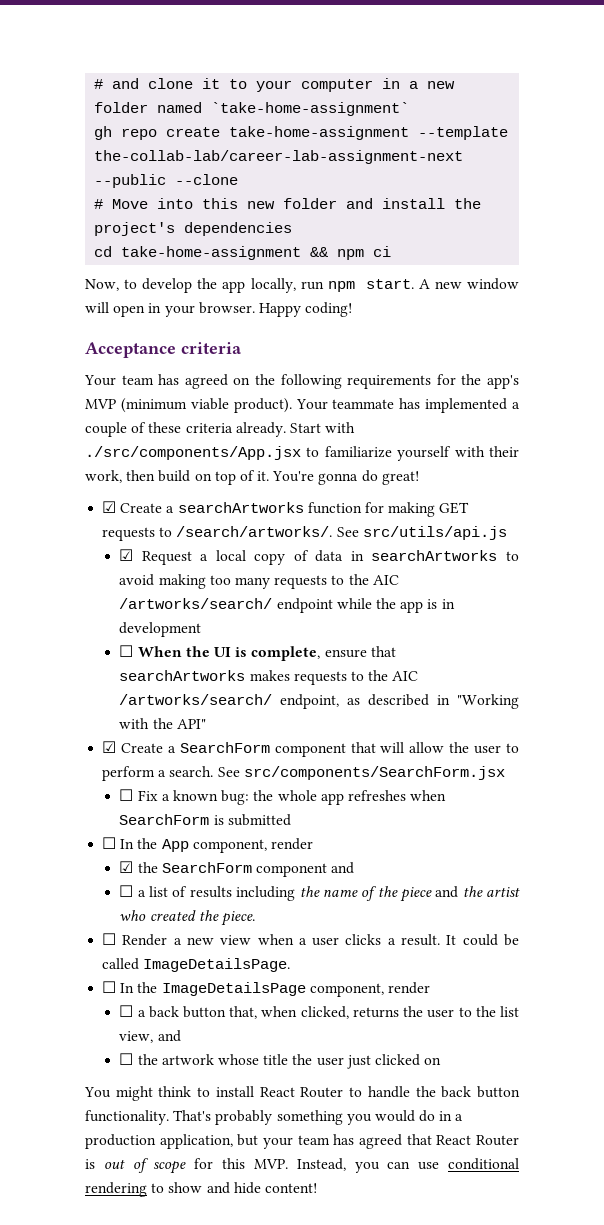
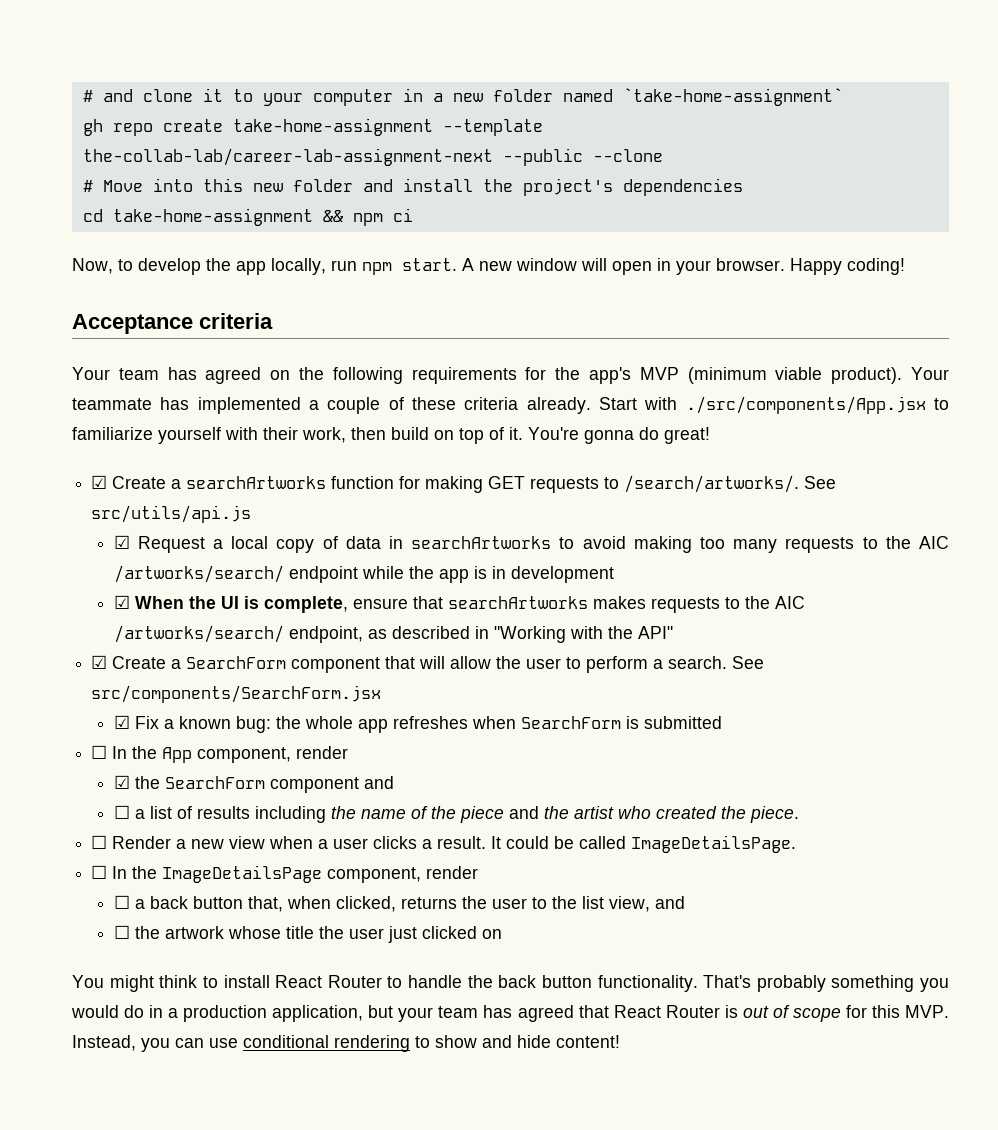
[119,645,134,657] ☐ -> [113,595,130,609] ☑
[119,789,134,801] ☐ -> [113,715,130,729] ☑

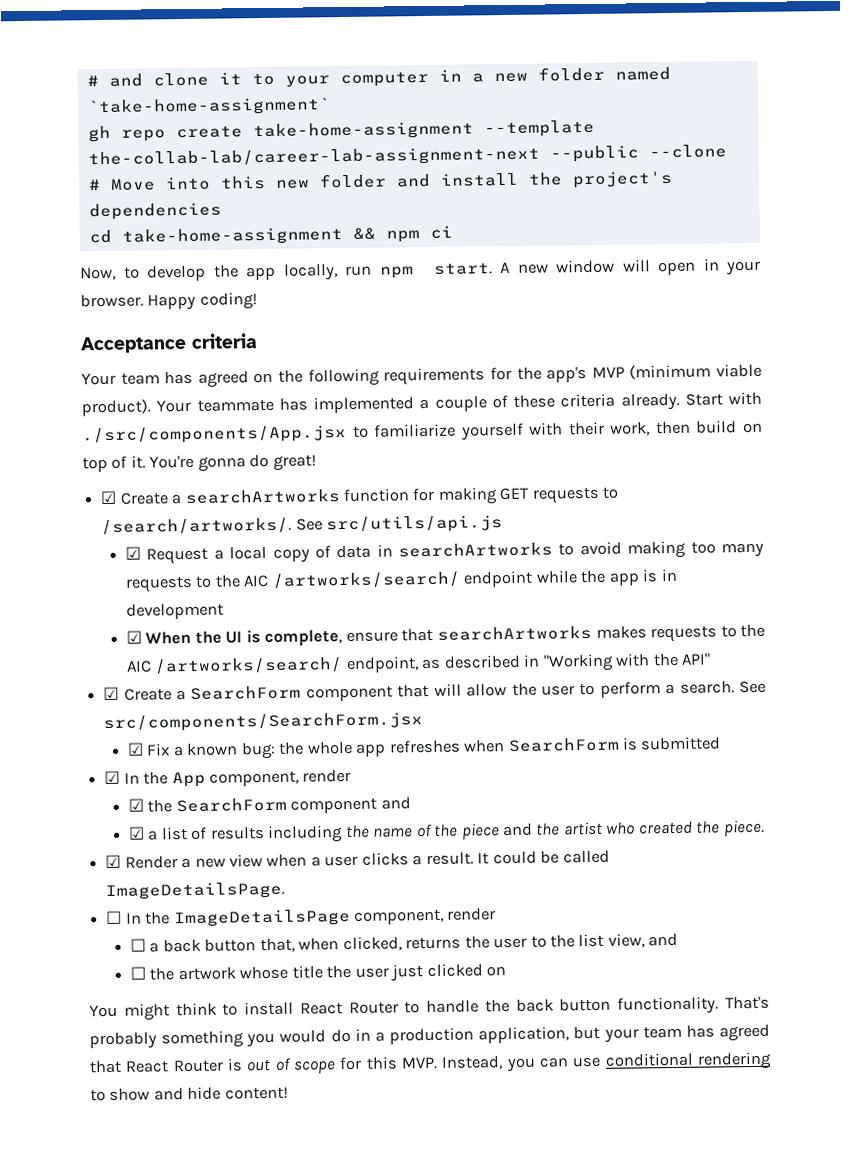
[91,745,108,759] ☐ -> [104,770,121,785] ☑
[113,805,130,819] ☐ -> [128,826,145,840] ☑
[91,835,108,849] ☐ -> [105,854,122,869] ☑

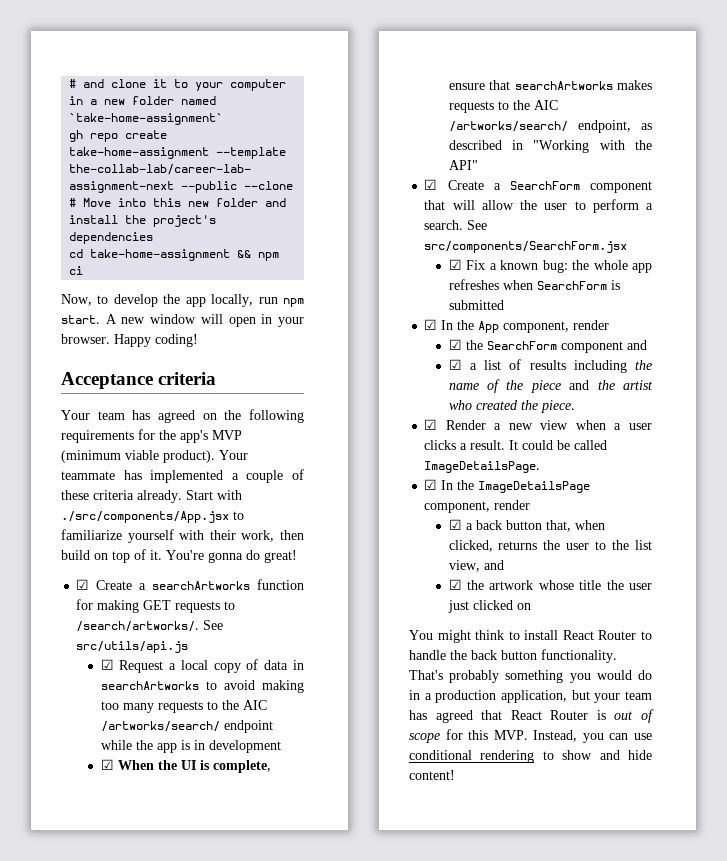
[106,910,123,925] ☐ -> [424,479,438,490] ☑
[129,938,146,952] ☐ -> [448,519,462,530] ☑
[129,966,146,980] ☐ -> [448,579,462,590] ☑

